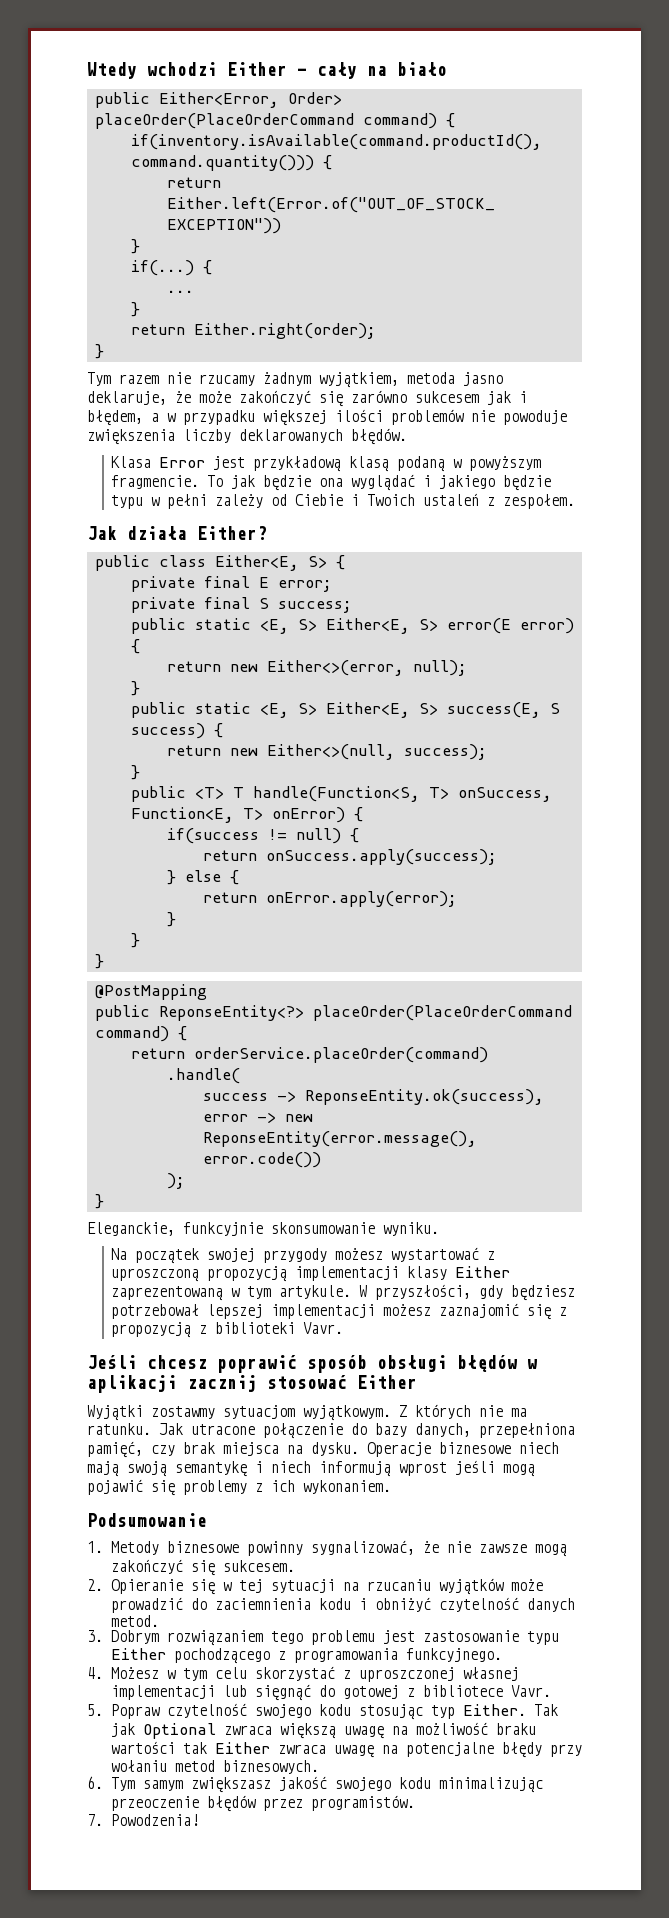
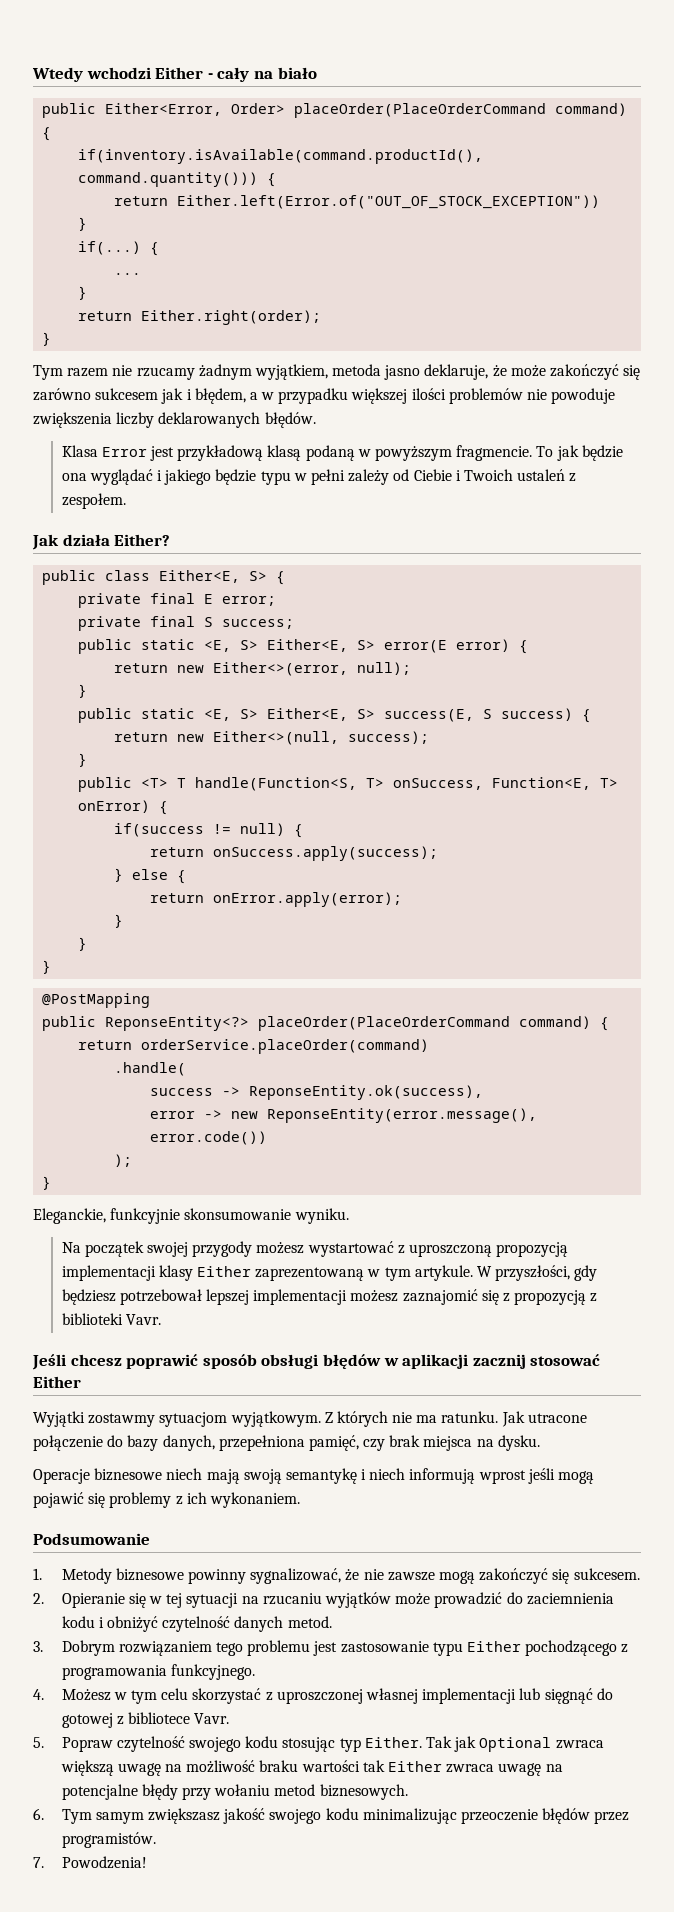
(359, 1449) none -> (540, 1443) //

